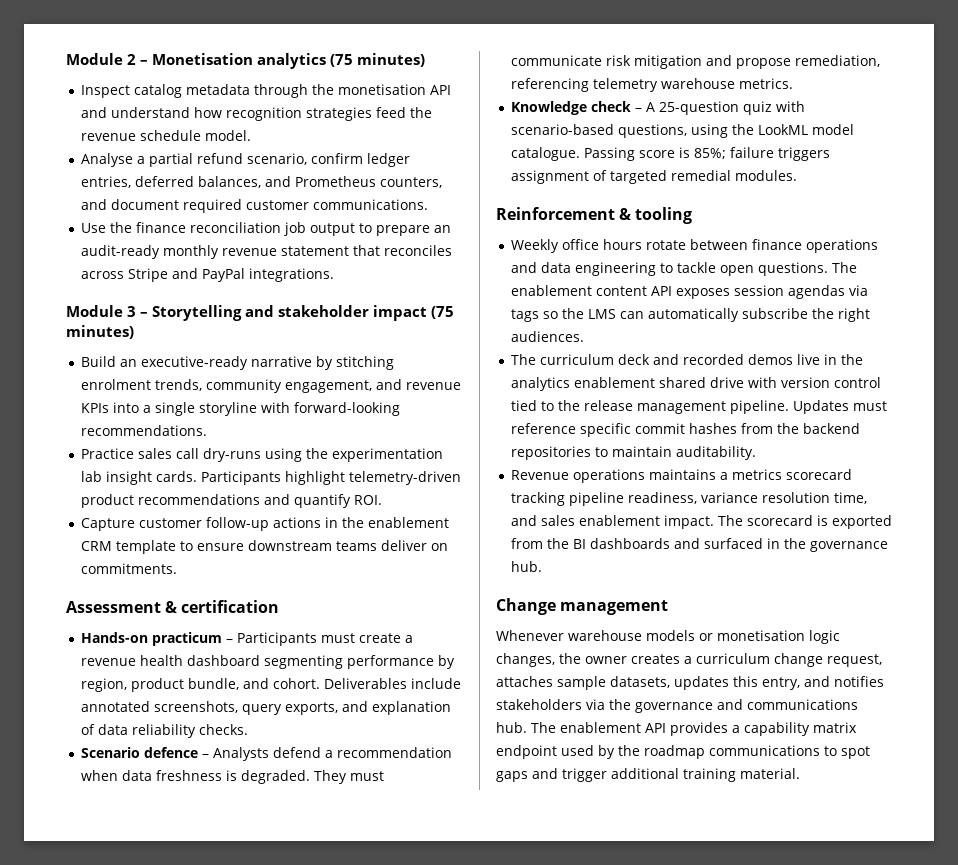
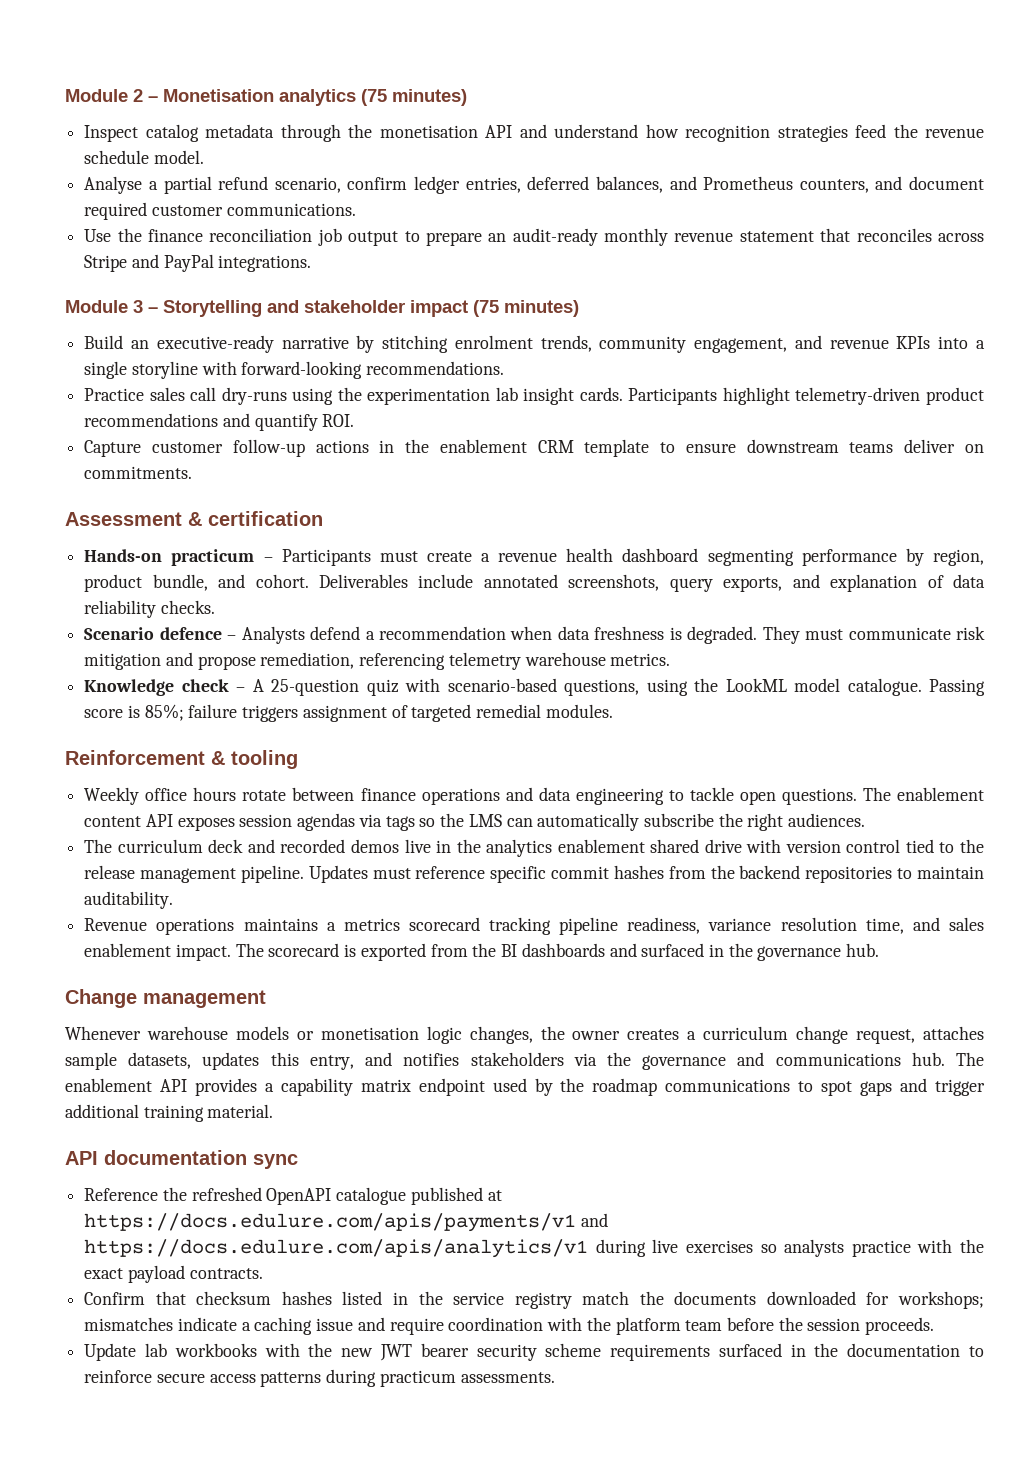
(800, 773) none -> [65,1150,298,1169] [84,1187,502,1205] [84,1213,608,1232] [84,1239,984,1258] [84,1265,263,1283] [84,1291,985,1309] [84,1317,935,1335] [84,1343,984,1361] [84,1369,555,1387] // API documentation sync // Reference the refreshed OpenAPI catalogue published at https://docs.edulure.com/apis/payments/v1 and https://docs.edulure.com/apis/analytics/v1 during live exercises so analysts practice with the exact payload contracts. // Confirm that checksum hashes listed in the service registry match the documents downloaded for workshops; mismatches indicate a caching issue and require coordination with the platform team before the session proceeds. // Update lab workbooks with the new JWT bearer security scheme requirements surfaced in the documentation to reinforce secure access patterns during practicum assessments.

